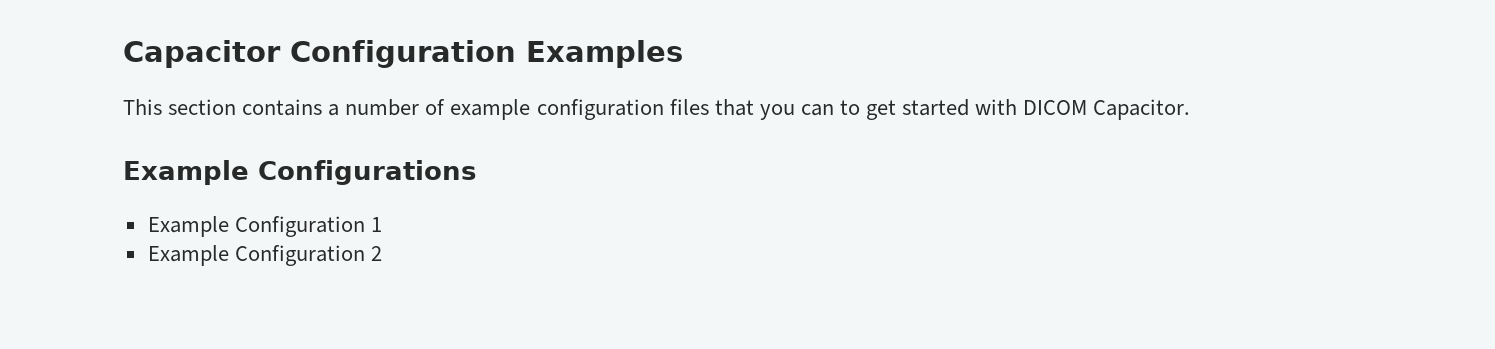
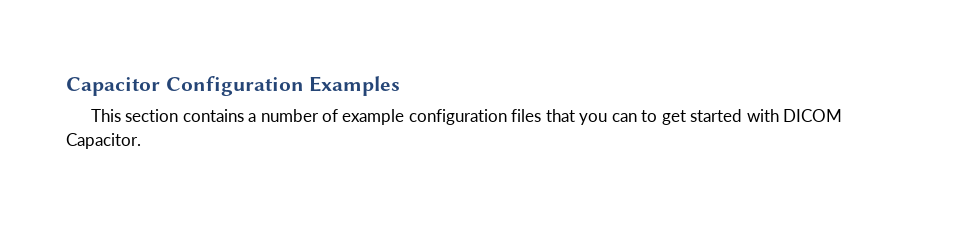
[123,160,476,185] [147,216,382,237] [147,245,382,266] // Example Configurations // Example Configuration 1 // Example Configuration 2 -> (141, 141) none

